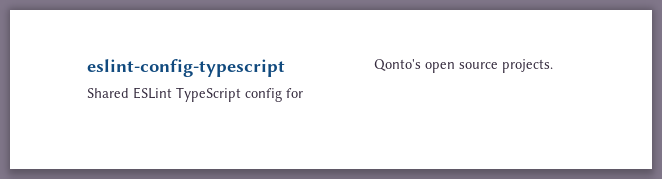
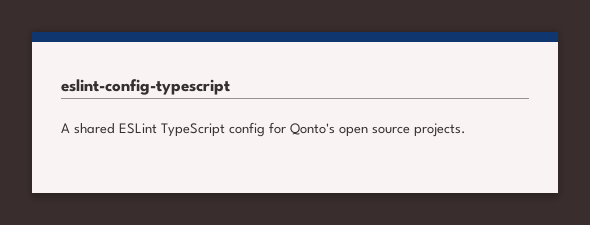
[87,88,129,98] Shared -> [61,123,115,134] A shared

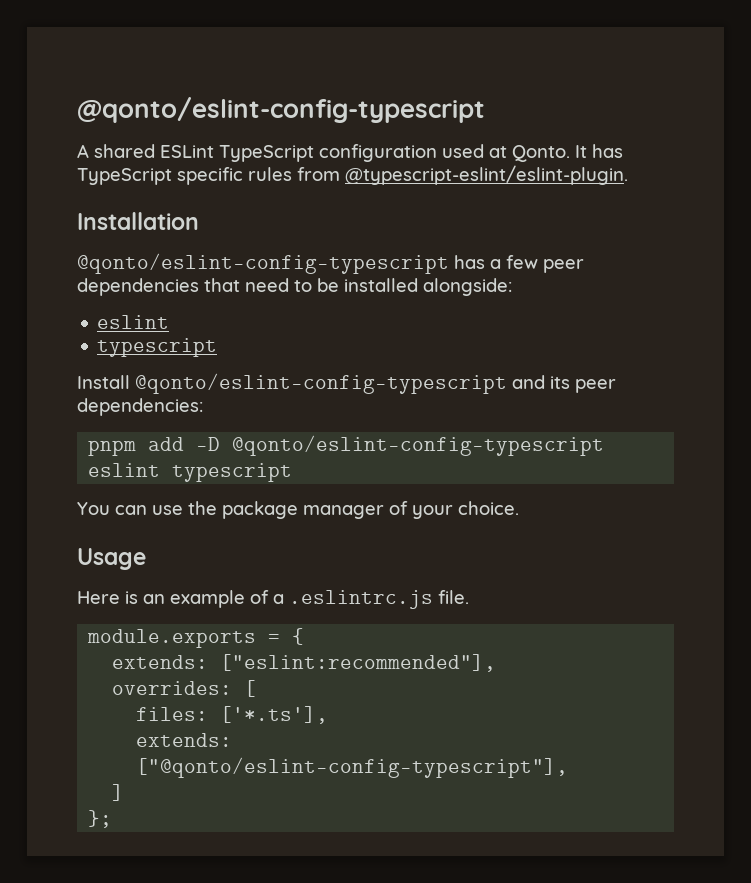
[61,79,230,95] eslint-config-typescript -> [77,97,485,123] @qonto/eslint-config-typescript
[229,122,466,137] config for Qonto's open source projects. -> [319,144,623,162] [77,165,628,185] [77,212,199,230] [77,253,584,274] [77,278,512,296] [97,315,170,329] [97,338,218,357] [77,373,616,394] [77,398,203,416] [88,435,605,456] [88,463,293,482] [77,501,519,519] [77,548,146,570] [77,590,469,609] [87,628,305,648] [112,654,497,672] [112,680,257,697] [136,706,329,724] [136,733,233,747] [136,757,569,778] [112,784,125,801] [88,810,113,828] configuration used at Qonto. It has TypeScript specific rules from @typescript-eslint/eslint-plugin. // Installation // @qonto/eslint-config-typescript has a few peer dependencies that need to be installed alongside: // eslint // typescript // Install @qonto/eslint-config-typescript and its peer dependencies: // pnpm add -D @qonto/eslint-config-typescript eslint typescript // You can use the package manager of your choice. // Usage // Here is an example of a .eslintrc.js file. // module.exports = { // extends: ["eslint:recommended"], // overrides: [ // files: ['*.ts'], // extends: ["@qonto/eslint-config-typescript"], // ] // };

